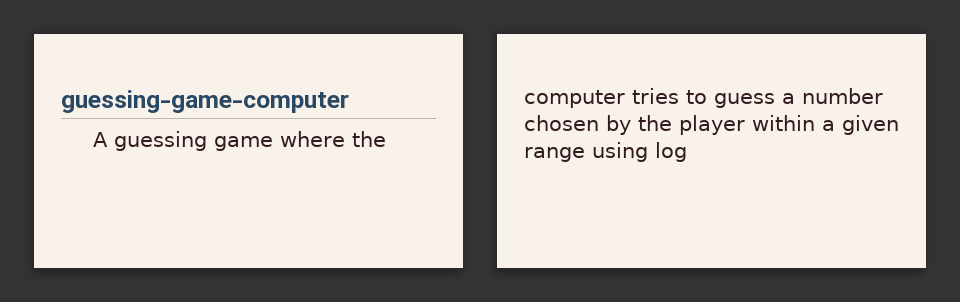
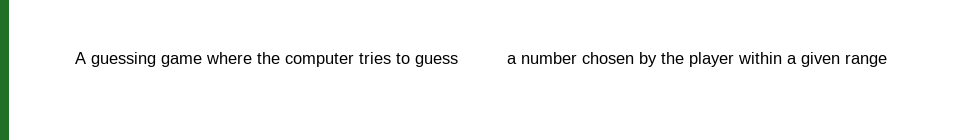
[61,90,349,113] guessing-game-computer // -> (75, 58) none
[592,142,687,162] using log -> (887, 60) none

